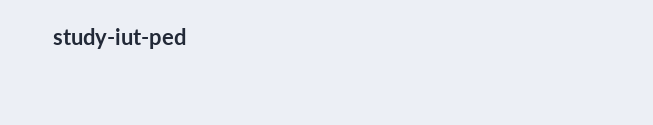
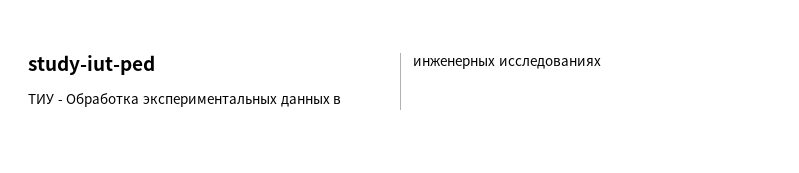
(186, 38) none -> [28,93,342,107] [413,58,601,69] // ТИУ - Обработка экспериментальных данных в инженерных исследованиях

